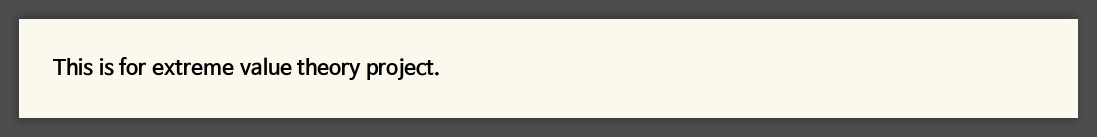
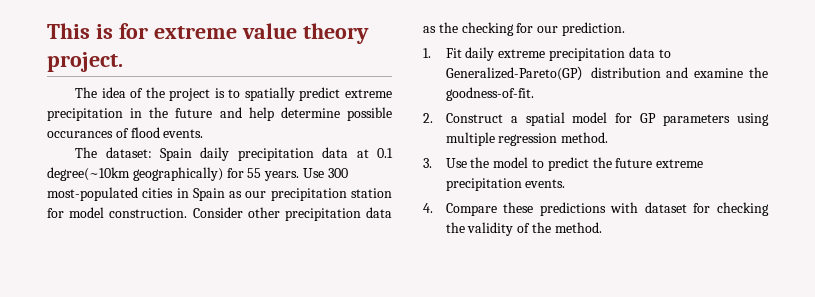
(441, 69) none -> [75,87,393,101] [47,107,392,121] [47,127,204,138] [75,147,393,161] [47,167,348,181] [47,187,392,201] [47,207,392,221] [423,22,625,36] [423,47,671,61] [445,66,768,81] [445,87,534,101] [423,112,769,126] [445,132,609,146] [423,157,704,171] [445,178,566,191] [423,202,769,216] [445,222,602,236] // The idea of the project is to spatially predict extreme precipitation in the future and help determine possible occurances of flood events. // The dataset: Spain daily precipitation data at 0.1 degree(~10km geographically) for 55 years. Use 300 most-populated cities in Spain as our precipitation station for model construction. Consider other precipitation data as the checking for our prediction. // 1. Fit daily extreme precipitation data to Generalized-Pareto(GP）distribution and examine the goodness-of-fit. // 2. Construct a spatial model for GP parameters using multiple regression method. // 3. Use the model to predict the future extreme precipitation events. // 4. Compare these predictions with dataset for checking the validity of the method.

